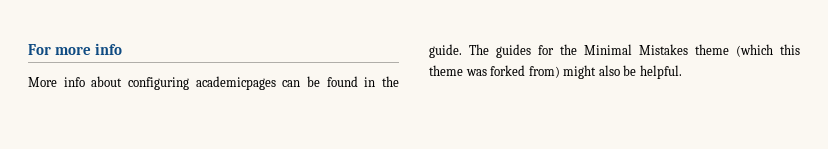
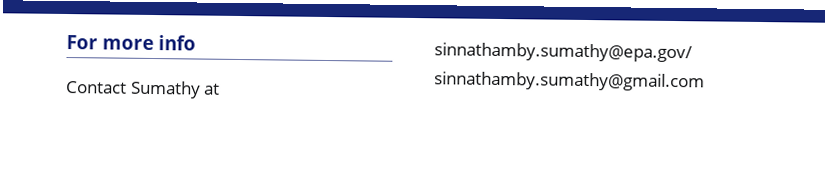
[28,76,400,90] [429,44,800,58] [429,65,682,79] More info about configuring academicpages can be found in the guide. The guides for the Minimal Mistakes theme (which this theme was forked from) might also be helpful. -> [66,80,221,99] [434,42,693,63] [434,71,705,92] Contact Sumathy at sinnathamby.sumathy@epa.gov/ sinnathamby.sumathy@gmail.com

